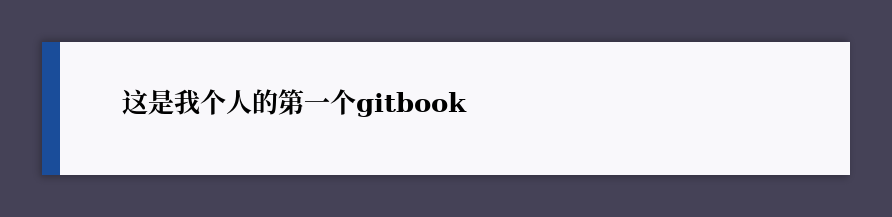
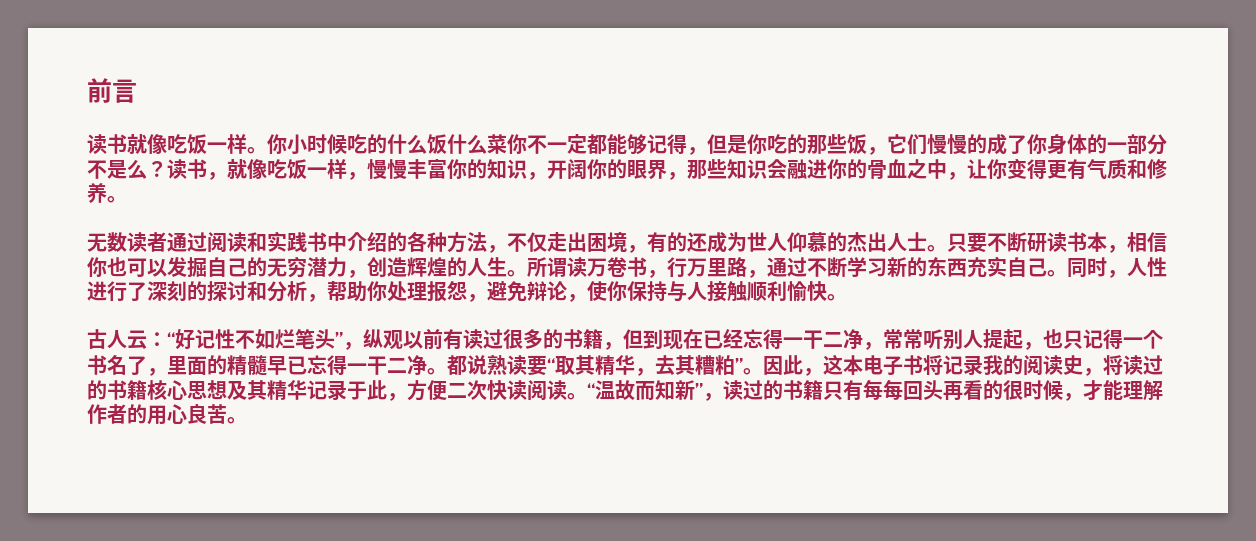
[122,89,467,117] 这是我个人的第一个gitbook -> [87,78,137,103] [87,133,1167,155] [87,158,1167,180] [87,183,127,203] [87,231,1167,253] [87,256,1167,278] [87,281,847,302] [87,329,1163,350] [87,354,1163,376] [87,379,1163,401] [87,404,247,425] 前言 // 读书就像吃饭一样。你小时候吃的什么饭什么菜你不一定都能够记得，但是你吃的那些饭，它们慢慢的成了你身体的一部分不是么？读书，就像吃饭一样，慢慢丰富你的知识，开阔你的眼界，那些知识会融进你的骨血之中，让你变得更有气质和修养。 // 无数读者通过阅读和实践书中介绍的各种方法，不仅走出困境，有的还成为世人仰慕的杰出人士。只要不断研读书本，相信你也可以发掘自己的无穷潜力，创造辉煌的人生。所谓读万卷书，行万里路，通过不断学习新的东西充实自己。同时，人性进行了深刻的探讨和分析，帮助你处理报怨，避免辩论，使你保持与人接触顺利愉快。 // 古人云：“好记性不如烂笔头”，纵观以前有读过很多的书籍，但到现在已经忘得一干二净，常常听别人提起，也只记得一个书名了，里面的精髓早已忘得一干二净。都说熟读要“取其精华，去其糟粕”。因此，这本电子书将记录我的阅读史，将读过的书籍核心思想及其精华记录于此，方便二次快读阅读。“温故而知新”，读过的书籍只有每每回头再看的很时候，才能理解作者的用心良苦。

